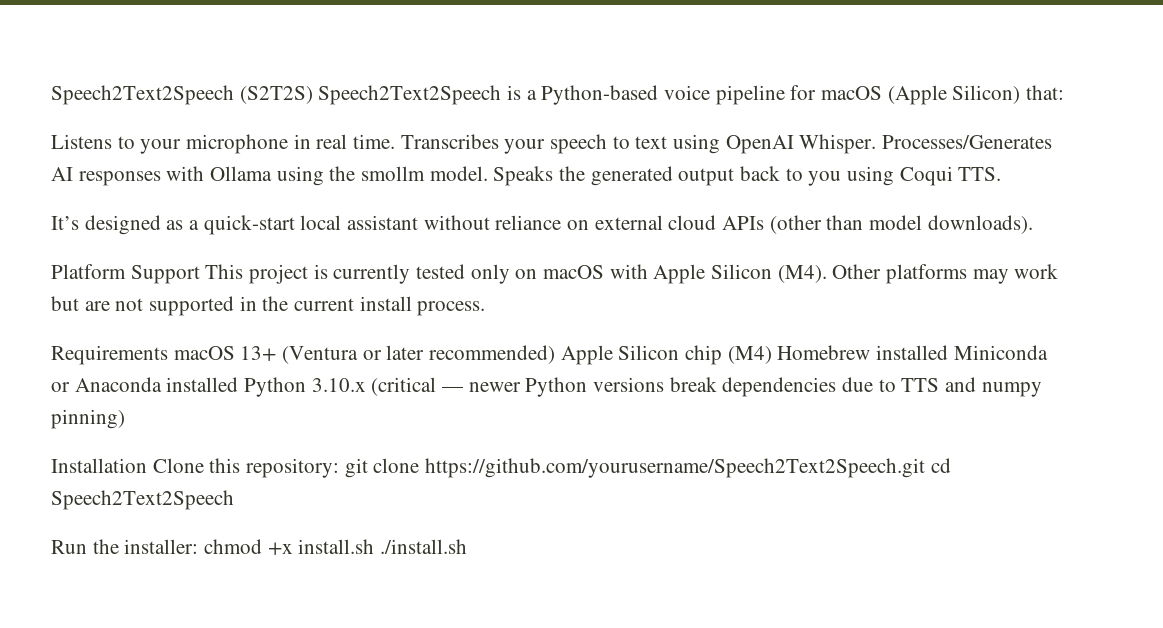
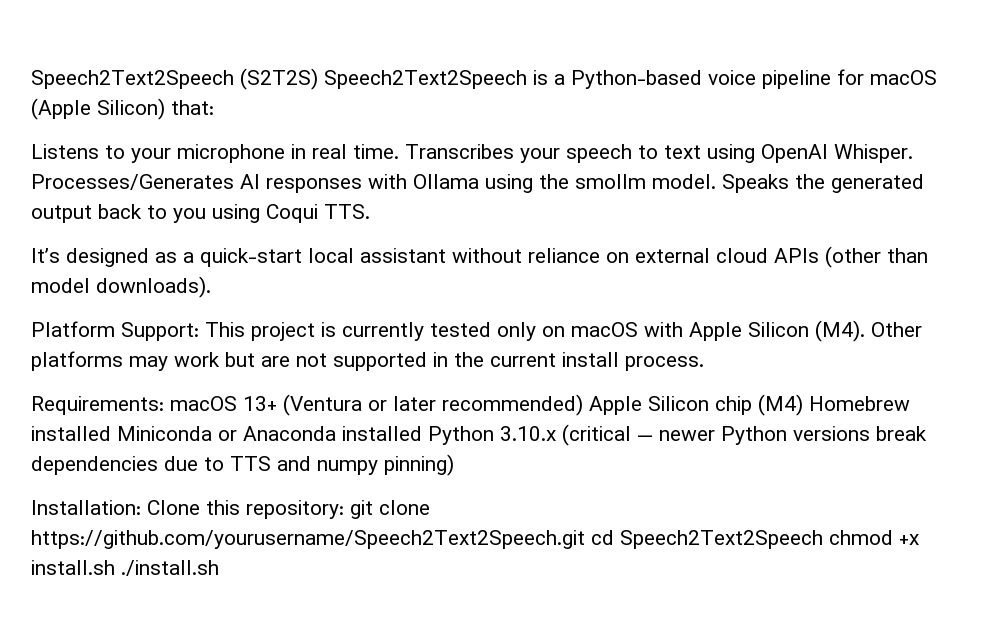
[130,265,200,284] Support -> [121,322,199,341] Support:
[51,345,168,365] Requirements -> [31,396,164,415] Requirements:
[51,458,147,473] Installation -> [31,500,141,515] Installation:
[51,539,199,554] // Run the installer: -> (823, 539) none

